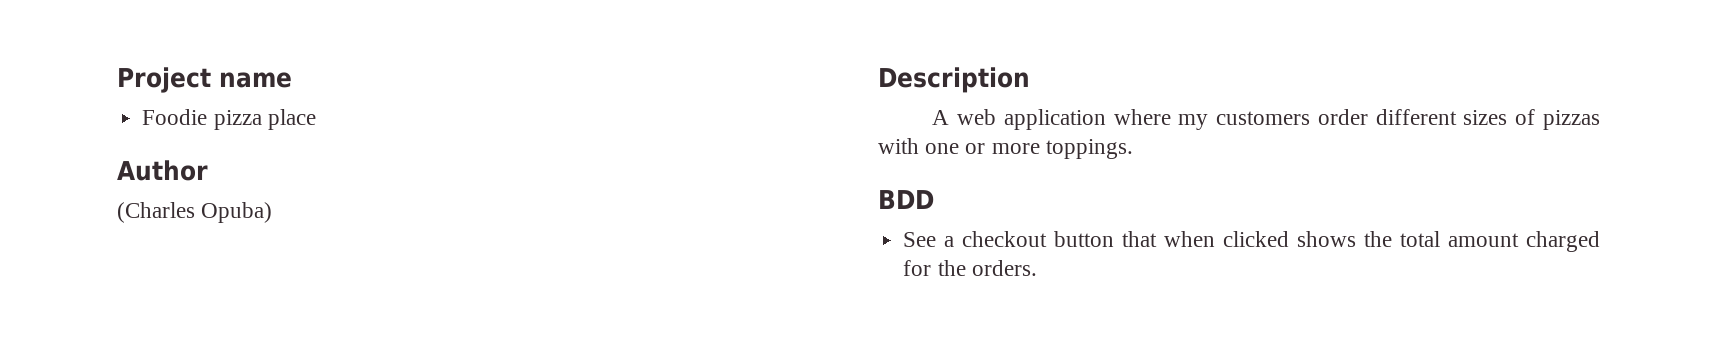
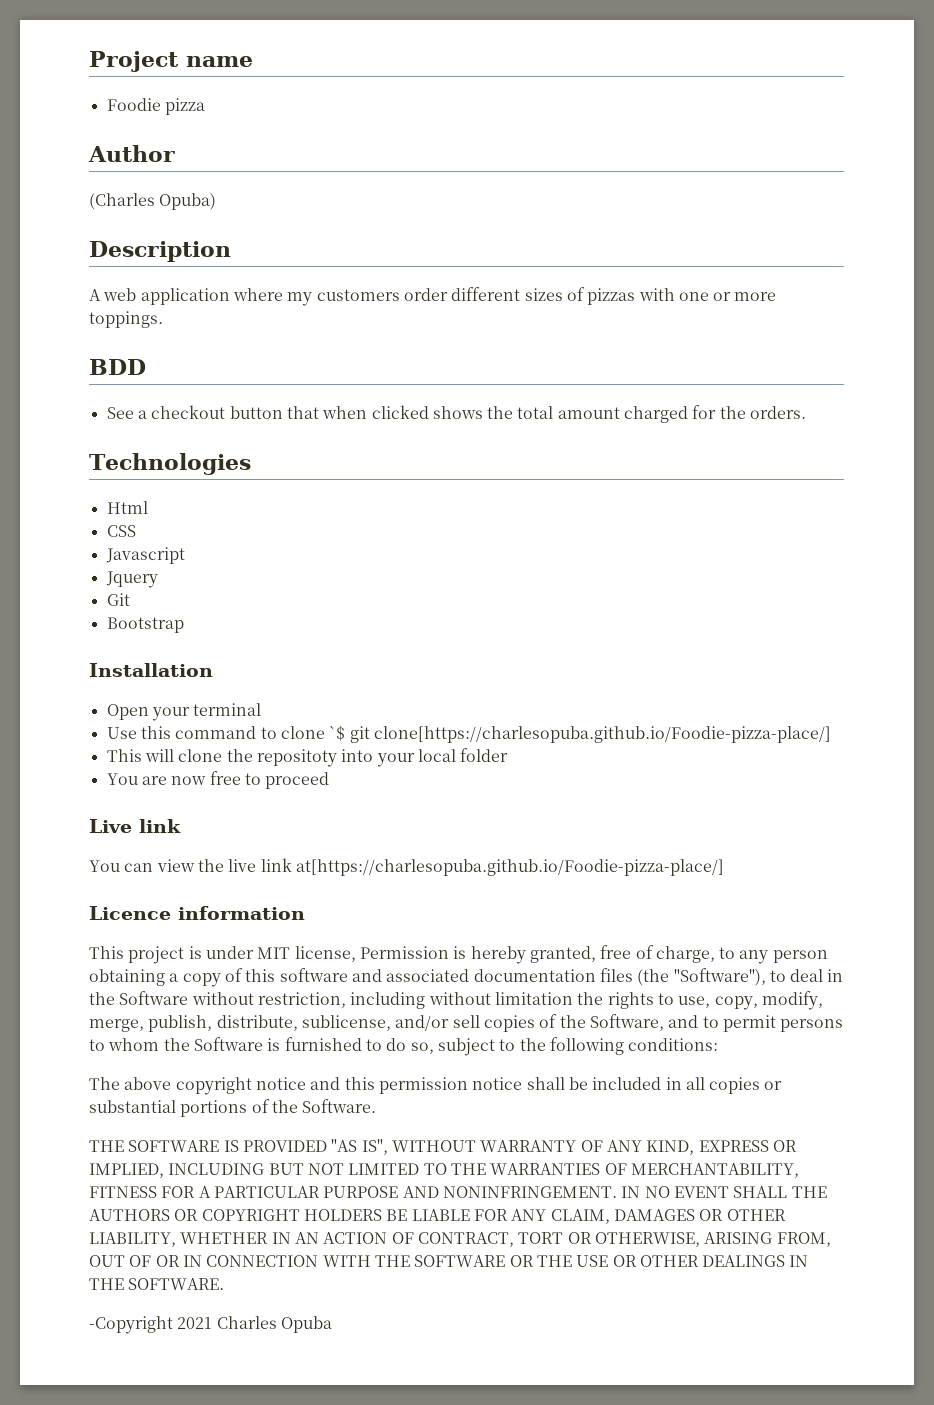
[267,109,316,130] place -> (205, 106) none
(1037, 268) none -> [89,453,251,475] [106,501,148,514] [106,525,136,537] [105,547,185,564] [105,571,158,588] [106,593,130,606] [106,617,184,633] [89,663,213,677] [106,703,262,721] [106,725,831,743] [106,748,509,767] [106,771,330,789] [89,819,181,833] [89,858,724,876] [89,906,305,920] [89,945,828,964] [89,968,844,987] [89,991,823,1010] [89,1014,844,1032] [89,1037,719,1056] [89,1077,783,1095] [89,1099,377,1117] [89,1139,797,1155] [89,1163,799,1178] [89,1186,827,1198] [89,1209,786,1224] [89,1232,831,1247] [89,1255,809,1267] [89,1278,225,1290] [89,1316,332,1334] // Technologies // Html // CSS // Javascript // Jquery // Git // Bootstrap // Installation // Open your terminal // Use this command to clone `$ git clone[https://charlesopuba.github.io/Foodie-pizza-place/] // This will clone the repositoty into your local folder // You are now free to proceed // Live link // You can view the live link at[https://charlesopuba.github.io/Foodie-pizza-place/] // Licence information // This project is under MIT license, Permission is hereby granted, free of charge, to any person obtaining a copy of this software and associated documentation files (the "Software"), to deal in the Software without restriction, including without limitation the rights to use, copy, modify, merge, publish, distribute, sublicense, and/or sell copies of the Software, and to permit persons to whom the Software is furnished to do so, subject to the following conditions: // The above copyright notice and this permission notice shall be included in all copies or substantial portions of the Software. // THE SOFTWARE IS PROVIDED "AS IS", WITHOUT WARRANTY OF ANY KIND, EXPRESS OR IMPLIED, INCLUDING BUT NOT LIMITED TO THE WARRANTIES OF MERCHANTABILITY, FITNESS FOR A PARTICULAR PURPOSE AND NONINFRINGEMENT. IN NO EVENT SHALL THE AUTHORS OR COPYRIGHT HOLDERS BE LIABLE FOR ANY CLAIM, DAMAGES OR OTHER LIABILITY, WHETHER IN AN ACTION OF CONTRACT, TORT OR OTHERWISE, ARISING FROM, OUT OF OR IN CONNECTION WITH THE SOFTWARE OR THE USE OR OTHER DEALINGS IN THE SOFTWARE. // -Copyright 2021 Charles Opuba

